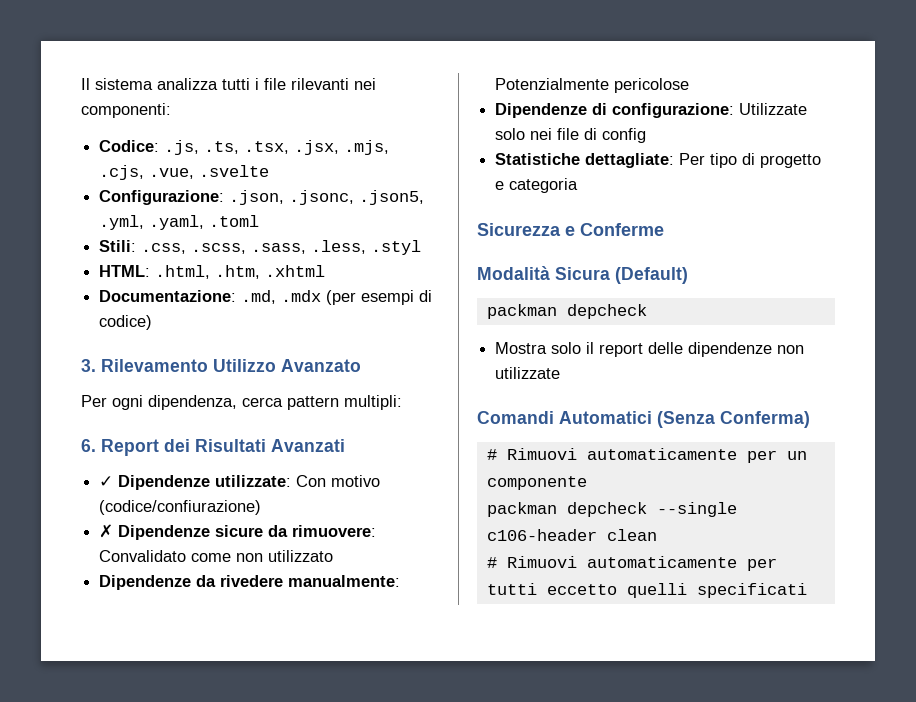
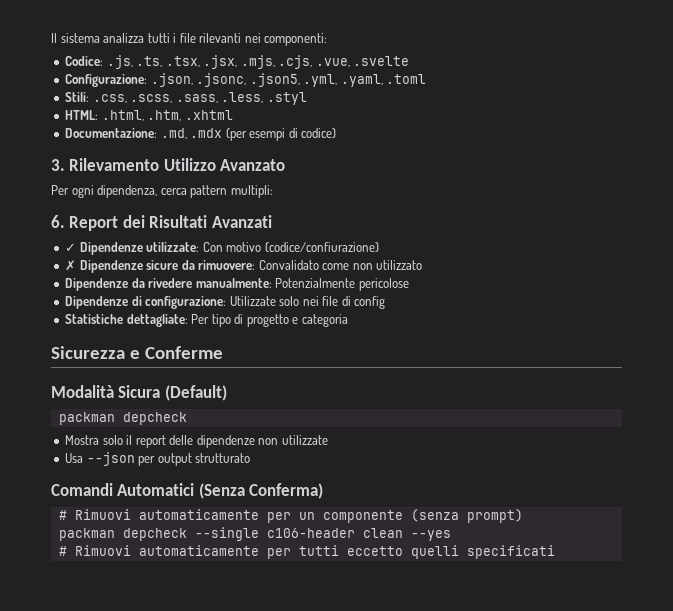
(561, 373) none -> [65,452,251,466] // Usa --json per output strutturato
(587, 483) none -> [410,509,523,523] (senza prompt)
(657, 535) none -> [410,530,451,541] --yes

